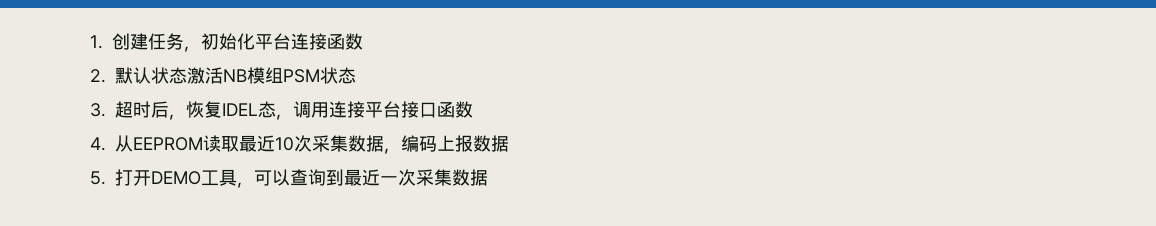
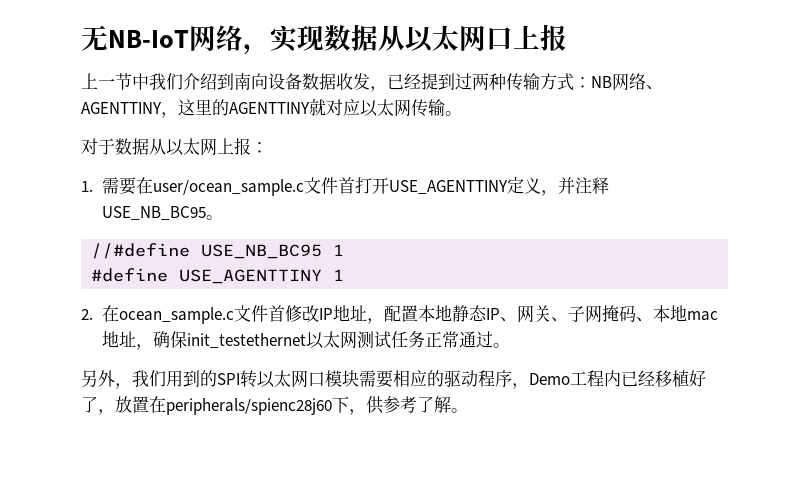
[90,33,363,52] [90,67,356,84] [90,101,473,120] [90,135,509,154] [90,169,488,188] 1.创建任务，初始化平台连接函数 // 2.默认状态激活NB模组PSM状态 // 3.超时后，恢复IDEL态，调用连接平台接口函数 // 4.从EEPROM读取最近10次采集数据，编码上报数据 // 5.打开DEMO工具，可以查询到最近一次采集数据 -> [81,24,567,55] [81,73,663,92] [81,98,462,118] [81,138,268,156] [81,177,609,196] [101,206,223,220] [91,243,345,259] [91,268,345,284] [81,305,718,324] [101,331,510,350] [81,370,706,389] [81,396,468,415] 无NB-IoT网络，实现数据从以太网口上报 // 上一节中我们介绍到南向设备数据收发，已经提到过两种传输方式：NB网络、AGENTTINY，这里的AGENTTINY就对应以太网传输。 // 对于数据从以太网上报： // 1.需要在user/ocean_sample.c文件首打开USE_AGENTTINY定义，并注释USE_NB_BC95。 // //#define USE_NB_BC95 1 // #define USE_AGENTTINY 1 // 2.在ocean_sample.c文件首修改IP地址，配置本地静态IP、网关、子网掩码、本地mac地址，确保init_testethernet以太网测试任务正常通过。 // 另外，我们用到的SPI转以太网口模块需要相应的驱动程序，Demo工程内已经移植好了，放置在peripherals/spienc28j60下，供参考了解。

